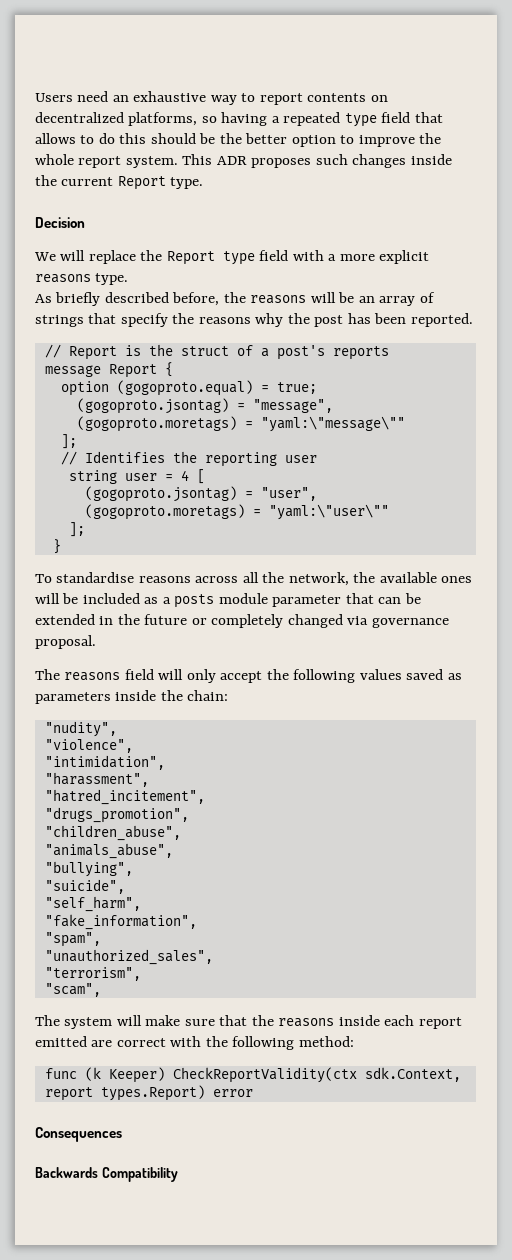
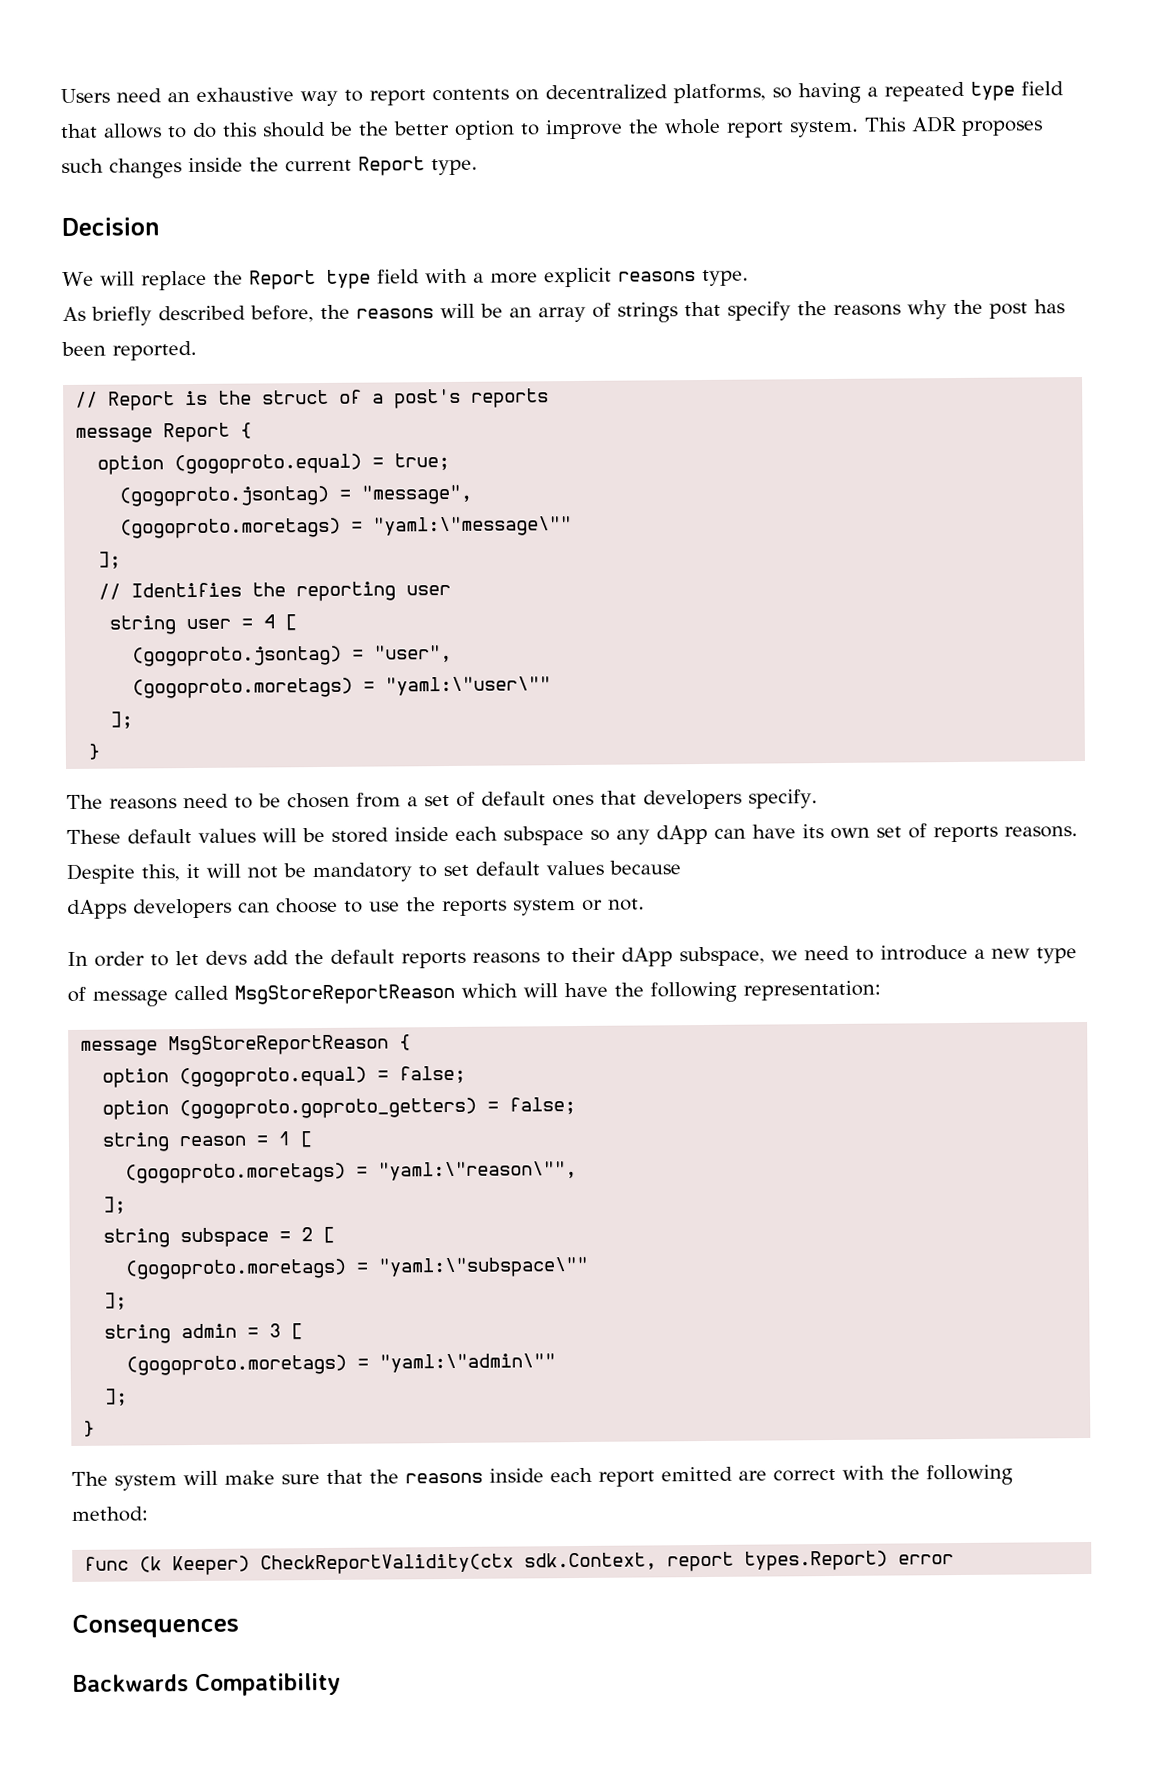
[35,572,473,586] [35,593,421,608] [35,614,449,628] [35,635,96,649] [35,669,462,683] [35,690,229,704] [44,721,117,737] [44,739,133,753] [44,755,165,770] [44,772,149,787] [44,789,205,805] [44,807,189,823] [44,825,181,841] [44,843,173,859] [44,861,133,877] [44,879,125,894] [44,896,141,912] [44,914,197,930] [44,932,101,947] [44,949,213,965] [44,967,141,981] [44,983,101,997] To standardise reasons across all the network, the available ones will be included as a posts module parameter that can be extended in the future or completely changed via governance proposal. // The reasons field will only accept the following values saved as parameters inside the chain: // "nudity", // "violence", // "intimidation", // "harassment", // "hatred_incitement", // "drugs_promotion", // "children_abuse", // "animals_abuse", // "bullying", // "suicide", // "self_harm", // "fake_information", // "spam", // "unauthorized_sales", // "terrorism", // "scam", -> [66,789,818,810] [66,823,1078,846] [66,860,681,885] [67,897,645,920] [67,944,1077,969] [67,980,881,1007] [80,1034,412,1056] [102,1065,467,1088] [102,1097,577,1120] [102,1131,314,1152] [125,1161,578,1184] [103,1196,127,1214] [103,1226,336,1248] [125,1256,590,1280] [104,1292,128,1310] [104,1323,304,1344] [126,1353,557,1376] [104,1388,129,1406] [83,1420,96,1437] The reasons need to be chosen from a set of default ones that developers specify. // These default values will be stored inside each subspace so any dApp can have its own set of reports reasons. Despite this, it will not be mandatory to set default values because // dApps developers can choose to use the reports system or not. // In order to let devs add the default reports reasons to their dApp subspace, we need to introduce a new type of message called MsgStoreReportReason which will have the following representation: // message MsgStoreReportReason { // option (gogoproto.equal) = false; // option (gogoproto.goproto_getters) = false; // string reason = 1 [ // (gogoproto.moretags) = "yaml:\"reason\"", // ]; // string subspace = 2 [ // (gogoproto.moretags) = "yaml:\"subspace\"" // ]; // string admin = 3 [ // (gogoproto.moretags) = "yaml:\"admin\"" // ]; // }

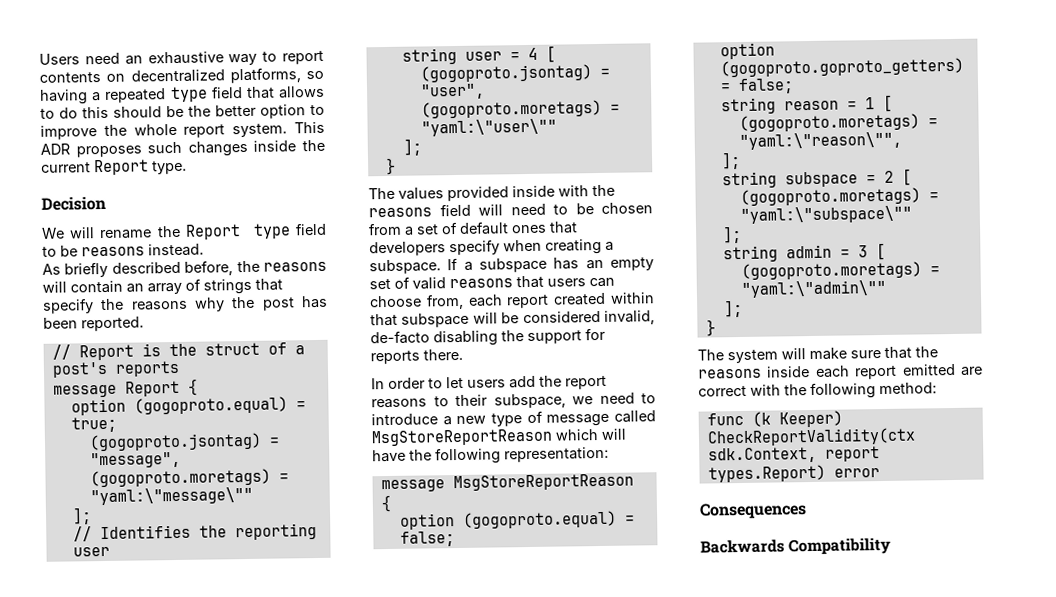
[140,270,207,291] replace -> [99,229,153,240] rename
[424,267,749,288] with a more explicit reasons type. -> [42,243,204,257] to be reasons instead.
[480,303,503,318] be -> [70,280,123,294] contain
[109,798,177,810] reasons -> [398,184,615,202] [368,203,503,218] values provided inside with the reasons field will
[748,789,818,809] [66,823,1078,846] [66,860,681,885] [67,897,645,920] specify. // These default values will be stored inside each subspace so any dApp can have its own set of reports reasons. Despite this, it will not be mandatory to set default values because // dApps developers can choose to use the reports system or not. -> [449,238,614,256] [369,257,654,275] [369,275,615,290] [369,292,655,310] [370,310,655,328] [370,327,606,347] [370,348,463,365] specify when creating a subspace. If a subspace has an empty set of valid reasons that users can choose from, each report created within that subspace will be considered invalid, de-facto disabling the support for reports there.
[205,950,247,965] devs -> [467,379,506,388] users
[330,949,466,969] default reports -> [565,375,607,390] report
[621,947,673,967] dApp -> (488, 400) none

